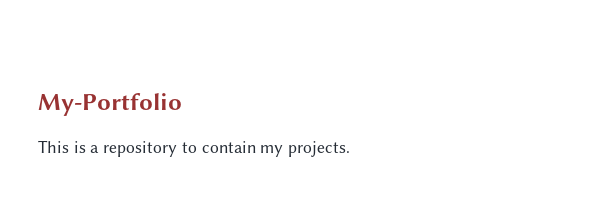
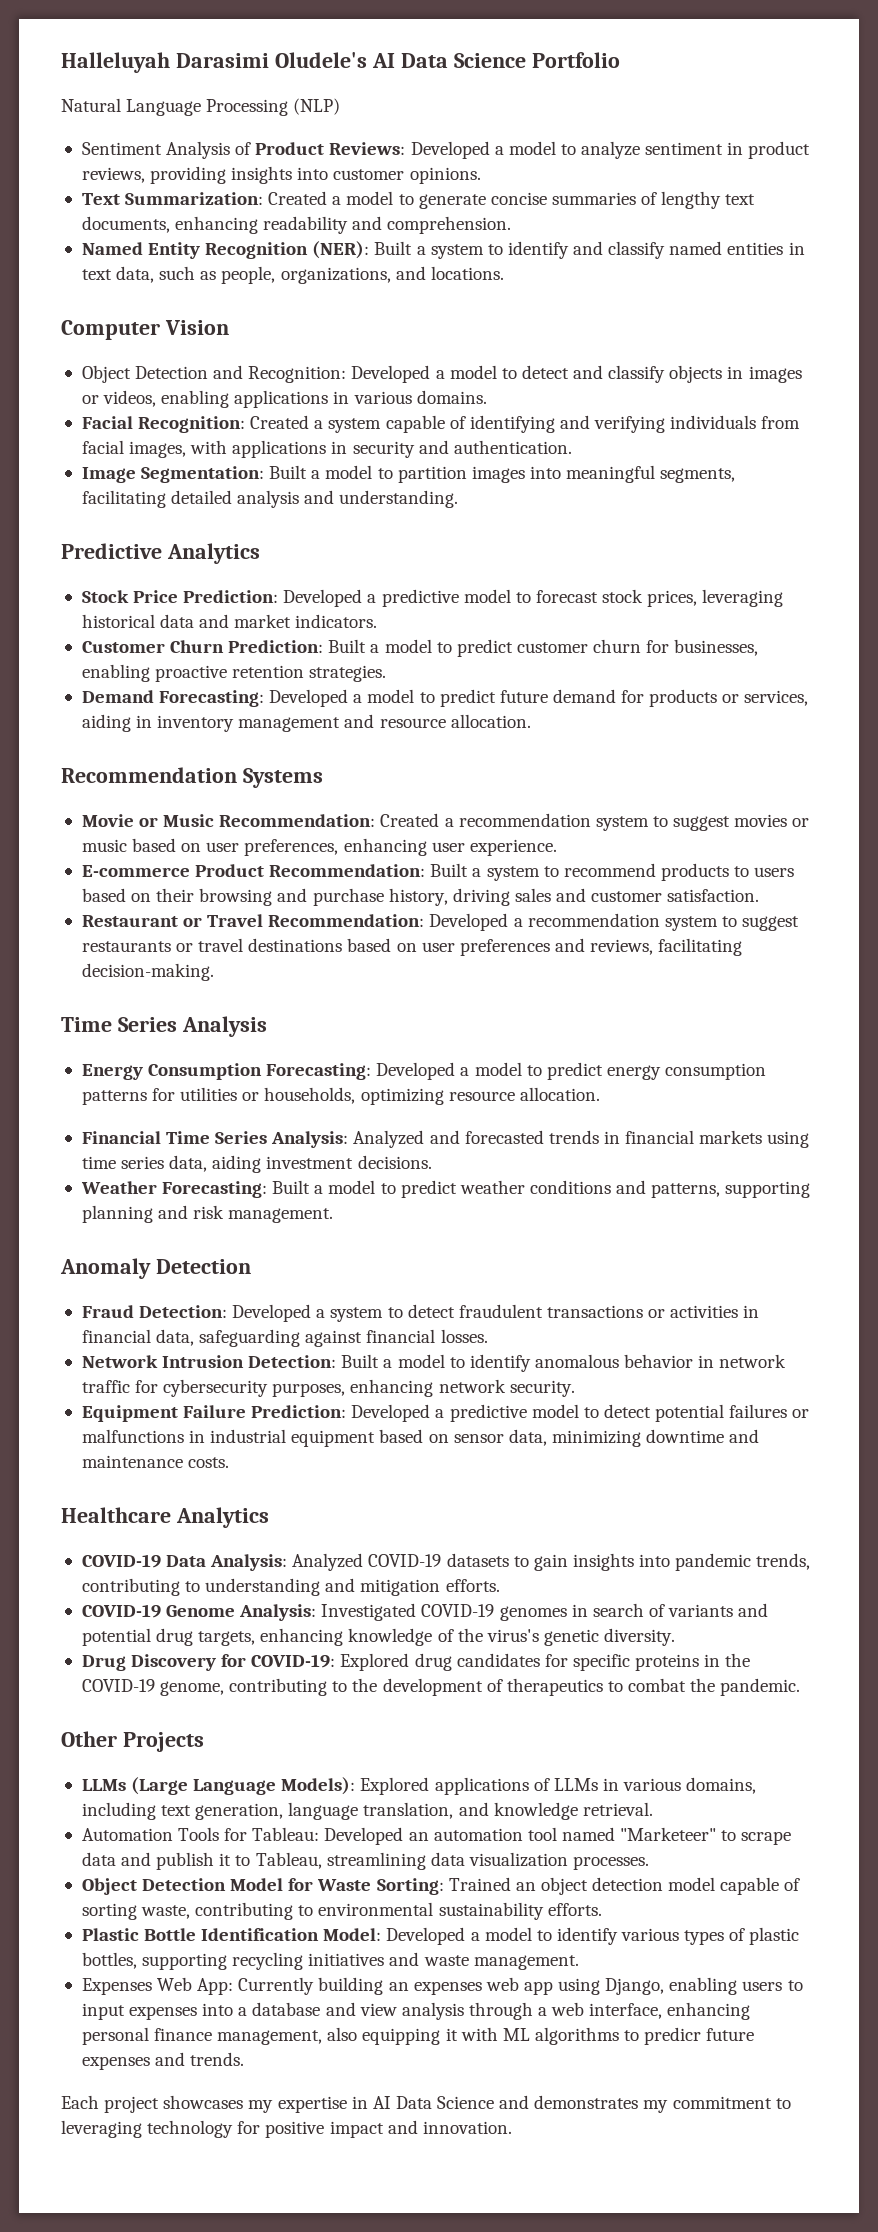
[38,93,182,116] [38,140,351,157] My-Portfolio // This is a repository to contain my projects. -> [61,52,620,73] [61,98,341,116] [81,141,811,159] [81,166,481,184] [81,191,756,209] [81,216,512,234] [81,241,805,259] [81,266,504,284] [61,320,229,340] [81,365,802,383] [81,390,487,408] [81,415,801,433] [81,440,572,458] [81,465,736,483] [81,490,459,508] [61,543,260,564] [81,589,784,607] [81,614,378,628] [81,639,759,657] [81,664,387,682] [81,689,809,707] [81,714,531,732] [61,767,323,788] [81,813,810,831] [81,838,557,856] [81,863,795,881] [81,888,760,906] [81,913,800,931] [81,938,743,956] [81,963,214,981] [61,1016,267,1037] [81,1062,767,1080] [81,1087,600,1105] [81,1130,810,1148] [81,1155,432,1173] [80,1180,811,1198] [81,1205,334,1223] [60,1258,251,1279] [81,1304,760,1322] [81,1329,488,1347] [81,1354,787,1372] [81,1379,575,1397] [81,1404,810,1422] [81,1429,760,1447] [81,1455,230,1468] [61,1507,269,1528] [81,1553,811,1571] [81,1578,500,1596] [81,1603,769,1621] [81,1628,676,1646] [81,1653,751,1671] [81,1678,801,1696] [61,1731,204,1752] [81,1777,757,1795] [81,1802,653,1820] [81,1827,792,1845] [81,1852,650,1870] [81,1877,801,1895] [81,1902,602,1920] [81,1927,800,1945] [81,1952,579,1970] [81,1977,803,1995] [81,2002,751,2020] [81,2027,755,2045] [81,2052,245,2070] [61,2095,791,2113] [61,2120,512,2138] Halleluyah Darasimi Oludele's AI Data Science Portfolio // Natural Language Processing (NLP) // Sentiment Analysis of Product Reviews: Developed a model to analyze sentiment in product reviews, providing insights into customer opinions. // Text Summarization: Created a model to generate concise summaries of lengthy text documents, enhancing readability and comprehension. // Named Entity Recognition (NER): Built a system to identify and classify named entities in text data, such as people, organizations, and locations. // Computer Vision // Object Detection and Recognition: Developed a model to detect and classify objects in images or videos, enabling applications in various domains. // Facial Recognition: Created a system capable of identifying and verifying individuals from facial images, with applications in security and authentication. // Image Segmentation: Built a model to partition images into meaningful segments, facilitating detailed analysis and understanding. // Predictive Analytics // Stock Price Prediction: Developed a predictive model to forecast stock prices, leveraging historical data and market indicators. // Customer Churn Prediction: Built a model to predict customer churn for businesses, enabling proactive retention strategies. // Demand Forecasting: Developed a model to predict future demand for products or services, aiding in inventory management and resource allocation. // Recommendation Systems // Movie or Music Recommendation: Created a recommendation system to suggest movies or music based on user preferences, enhancing user experience. // E-commerce Product Recommendation: Built a system to recommend products to users based on their browsing and purchase history, driving sales and customer satisfaction. // Restaurant or Travel Recommendation: Developed a recommendation system to suggest restaurants or travel destinations based on user preferences and reviews, facilitating decision-making. // Time Series Analysis // Energy Consumption Forecasting: Developed a model to predict energy consumption patterns for utilities or households, optimizing resource allocation. // Financial Time Series Analysis: Analyzed and forecasted trends in financial markets using time series data, aiding investment decisions. // Weather Forecasting: Built a model to predict weather conditions and patterns, supporting planning and risk management. // Anomaly Detection // Fraud Detection: Developed a system to detect fraudulent transactions or activities in financial data, safeguarding against financial losses. // Network Intrusion Detection: Built a model to identify anomalous behavior in network traffic for cybersecurity purposes, enhancing network security. // Equipment Failure Prediction: Developed a predictive model to detect potential failures or malfunctions in industrial equipment based on sensor data, minimizing downtime and maintenance costs. // Healthcare Analytics // COVID-19 Data Analysis: Analyzed COVID-19 datasets to gain insights into pandemic trends, contributing to understanding and mitigation efforts. // COVID-19 Genome Analysis: Investigated COVID-19 genomes in search of variants and potential drug targets, enhancing knowledge of the virus's genetic diversity. // Drug Discovery for COVID-19: Explored drug candidates for specific proteins in the COVID-19 genome, contributing to the development of therapeutics to combat the pandemic. // Other Projects // LLMs (Large Language Models): Explored applications of LLMs in various domains, including text generation, language translation, and knowledge retrieval. // Automation Tools for Tableau: Developed an automation tool named "Marketeer" to scrape data and publish it to Tableau, streamlining data visualization processes. // Object Detection Model for Waste Sorting: Trained an object detection model capable of sorting waste, contributing to environmental sustainability efforts. // Plastic Bottle Identification Model: Developed a model to identify various types of plastic bottles, supporting recycling initiatives and waste management. // Expenses Web App: Currently building an expenses web app using Django, enabling users to input expenses into a database and view analysis through a web interface, enhancing personal finance management, also equipping it with ML algorithms to predicr future expenses and trends. // Each project showcases my expertise in AI Data Science and demonstrates my commitment to leveraging technology for positive impact and innovation.

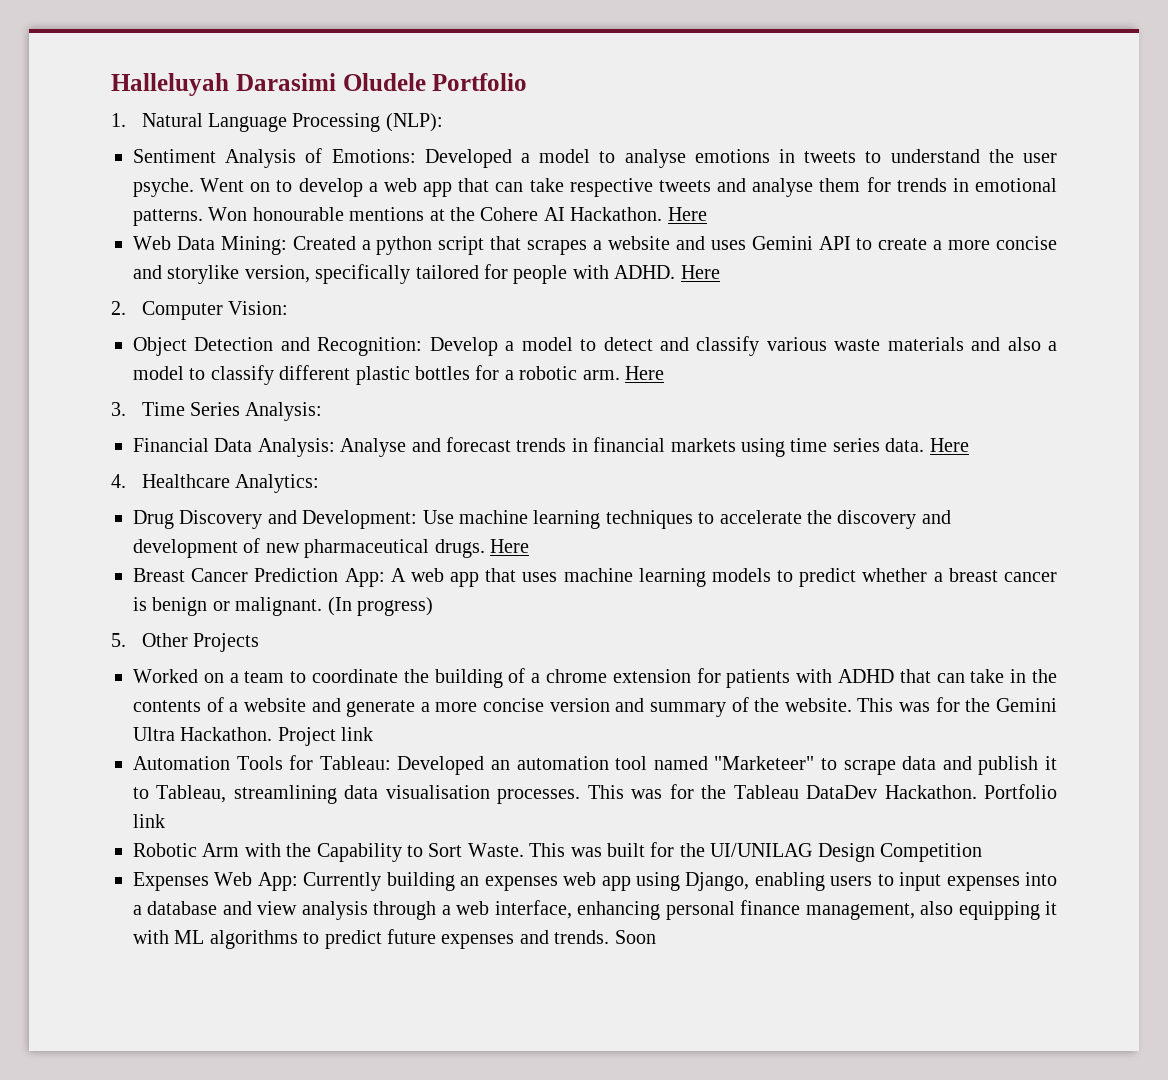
[274,52,526,68] Oludele's AI Data Science -> [342,73,426,91] Oludele
(620, 60) none -> [111,113,126,127] 1.
[293,98,341,115] (NLP) -> [385,113,443,132] (NLP):
[255,141,811,159] [81,166,481,184] [81,191,756,209] [81,216,512,234] [81,241,805,259] [81,266,504,284] [61,320,229,340] Product Reviews: Developed a model to analyze sentiment in product reviews, providing insights into customer opinions. // Text Summarization: Created a model to generate concise summaries of lengthy text documents, enhancing readability and comprehension. // Named Entity Recognition (NER): Built a system to identify and classify named entities in text data, such as people, organizations, and locations. // Computer Vision -> [331,149,1058,168] [133,177,1057,197] [133,207,707,226] [133,236,1058,255] [133,264,720,284] [111,301,288,320] Emotions: Developed a model to analyse emotions in tweets to understand the user psyche. Went on to develop a web app that can take respective tweets and analyse them for trends in emotional patterns. Won honourable mentions at the Cohere AI Hackathon. Here // Web Data Mining: Created a python script that scrapes a website and uses Gemini API to create a more concise and storylike version, specifically tailored for people with ADHD. Here // 2. Computer Vision:
[351,365,431,383] Developed -> [429,337,498,356] Develop
[669,365,802,383] [81,390,487,408] [81,415,801,433] [81,440,572,458] [81,465,736,483] [81,490,459,508] [61,543,260,564] [81,589,784,607] [81,614,378,628] [81,639,759,657] [81,664,387,682] [81,689,809,707] [81,714,531,732] [61,767,323,788] [81,813,810,831] [81,838,557,856] [81,863,795,881] [81,888,760,906] [81,913,800,931] [81,938,743,956] [81,963,214,981] [61,1016,267,1037] [81,1062,767,1080] [81,1087,600,1105] [81,1130,544,1148] objects in images or videos, enabling applications in various domains. // Facial Recognition: Created a system capable of identifying and verifying individuals from facial images, with applications in security and authentication. // Image Segmentation: Built a model to partition images into meaningful segments, facilitating detailed analysis and understanding. // Predictive Analytics // Stock Price Prediction: Developed a predictive model to forecast stock prices, leveraging historical data and market indicators. // Customer Churn Prediction: Built a model to predict customer churn for businesses, enabling proactive retention strategies. // Demand Forecasting: Developed a model to predict future demand for products or services, aiding in inventory management and resource allocation. // Recommendation Systems // Movie or Music Recommendation: Created a recommendation system to suggest movies or music based on user preferences, enhancing user experience. // E-commerce Product Recommendation: Built a system to recommend products to users based on their browsing and purchase history, driving sales and customer satisfaction. // Restaurant or Travel Recommendation: Developed a recommendation system to suggest restaurants or travel destinations based on user preferences and reviews, facilitating decision-making. // Time Series Analysis // Energy Consumption Forecasting: Developed a model to predict energy consumption patterns for utilities or households, optimizing resource allocation. // Financial Time Series Analysis: Analyzed and forecasted -> [766,337,1057,351] [133,365,664,385] [111,402,323,421] [133,437,511,457] various waste materials and also a model to classify different plastic bottles for a robotic arm. Here // 3. Time Series Analysis: // Financial Data Analysis: Analyse and forecast
[169,1155,432,1173] [80,1180,811,1198] [81,1205,334,1223] [60,1258,251,1279] [81,1304,760,1322] [81,1329,488,1347] [81,1354,787,1372] [81,1379,575,1397] [81,1404,810,1422] [81,1429,760,1447] [81,1455,230,1468] [61,1507,269,1528] [81,1553,811,1571] [81,1578,500,1596] [81,1603,769,1621] [81,1628,676,1646] [81,1653,751,1671] [81,1678,801,1696] [61,1731,204,1752] [81,1777,757,1795] [81,1802,653,1820] data, aiding investment decisions. // Weather Forecasting: Built a model to predict weather conditions and patterns, supporting planning and risk management. // Anomaly Detection // Fraud Detection: Developed a system to detect fraudulent transactions or activities in financial data, safeguarding against financial losses. // Network Intrusion Detection: Built a model to identify anomalous behavior in network traffic for cybersecurity purposes, enhancing network security. // Equipment Failure Prediction: Developed a predictive model to detect potential failures or malfunctions in industrial equipment based on sensor data, minimizing downtime and maintenance costs. // Healthcare Analytics // COVID-19 Data Analysis: Analyzed COVID-19 datasets to gain insights into pandemic trends, contributing to understanding and mitigation efforts. // COVID-19 Genome Analysis: Investigated COVID-19 genomes in search of variants and potential drug targets, enhancing knowledge of the virus's genetic diversity. // Drug Discovery for COVID-19: Explored drug candidates for specific proteins in the COVID-19 genome, contributing to the development of therapeutics to combat the pandemic. // Other Projects // LLMs (Large Language Models): Explored applications of LLMs in various domains, including text generation, language translation, and knowledge retrieval. -> [885,438,969,452] [111,474,319,493] [133,510,951,529] [133,538,529,558] [133,568,1057,587] [133,597,433,616] [111,633,259,652] [133,668,1057,688] [133,697,1058,717] [133,727,374,746] data. Here // 4. Healthcare Analytics: // Drug Discovery and Development: Use machine learning techniques to accelerate the discovery and development of new pharmaceutical drugs. Here // Breast Cancer Prediction App: A web app that uses machine learning models to predict whether a breast cancer is benign or malignant. (In progress) // 5. Other Projects // Worked on a team to coordinate the building of a chrome extension for patients with ADHD that can take in the contents of a website and generate a more concise version and summary of the website. This was for the Gemini Ultra Hackathon. Project link
[468,1852,568,1867] visualization -> [385,785,490,799] visualisation
[81,1877,801,1895] [81,1902,602,1920] [81,1927,800,1945] [81,1952,579,1970] // Object Detection Model for Waste Sorting: Trained an object detection model capable of sorting waste, contributing to environmental sustainability efforts. // Plastic Bottle Identification Model: Developed a model to identify various types of plastic bottles, supporting recycling initiatives and waste management. -> [587,784,1057,799] [133,814,165,828] [133,842,982,862] This was for the Tableau DataDev Hackathon. Portfolio link // Robotic Arm with the Capability to Sort Waste. This was built for the UI/UNILAG Design Competition
[644,2027,702,2045] predicr -> [324,930,382,949] predict
[61,2095,791,2113] [61,2120,512,2138] // Each project showcases my expertise in AI Data Science and demonstrates my commitment to leveraging technology for positive impact and innovation. -> [614,930,656,944] Soon

